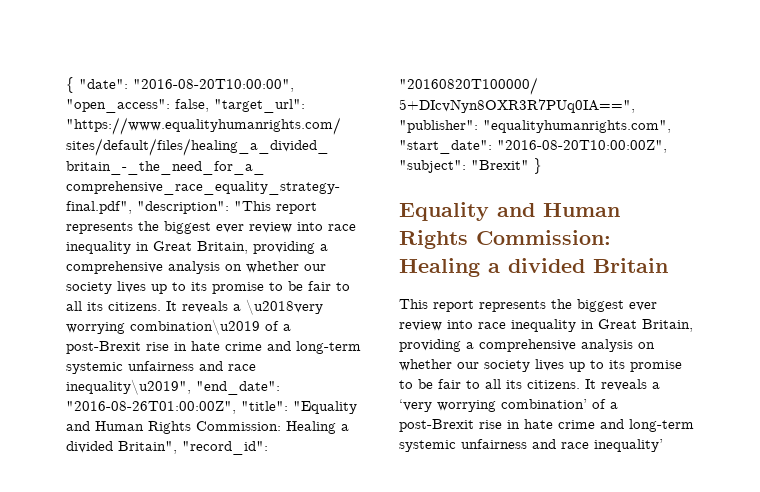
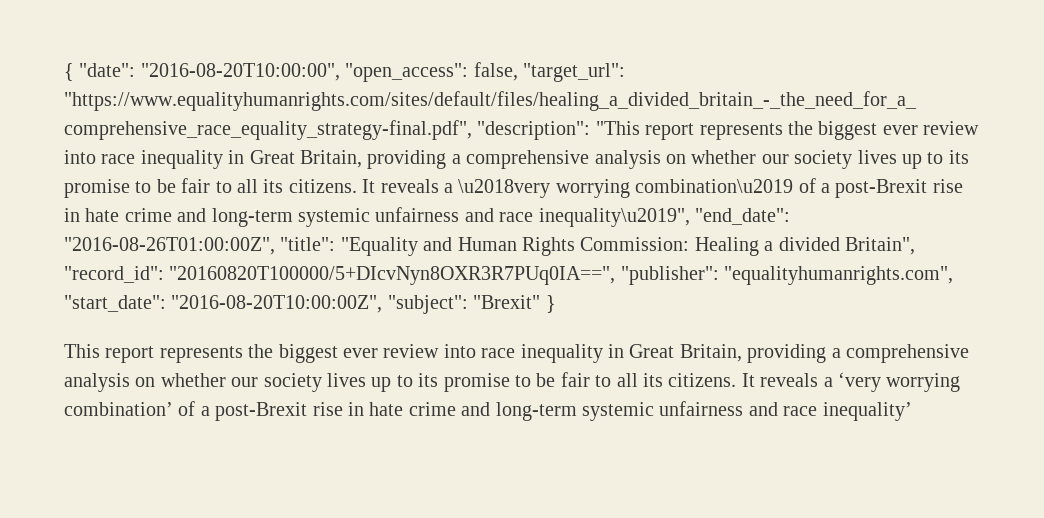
[399,202,620,221] [399,230,611,249] [399,258,668,277] // Equality and Human Rights Commission: Healing a divided Britain -> (556, 304) none

